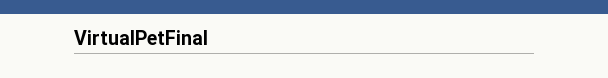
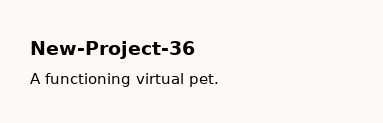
[74,30,208,45] VirtualPetFinal -> [30,41,195,59] [30,73,219,87] New-Project-36 // A functioning virtual pet.

